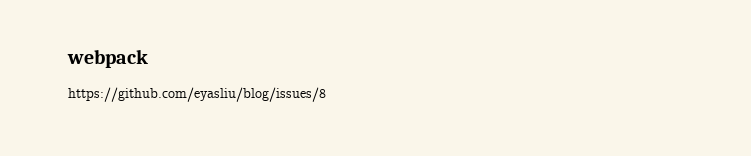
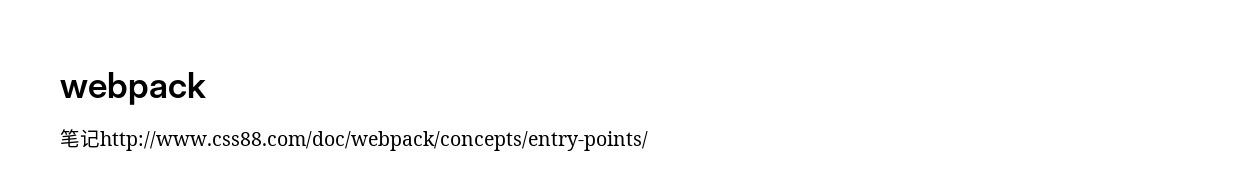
[68,87,326,102] https://github.com/eyasliu/blog/issues/8 -> [60,129,648,151] 笔记http://www.css88.com/doc/webpack/concepts/entry-points/

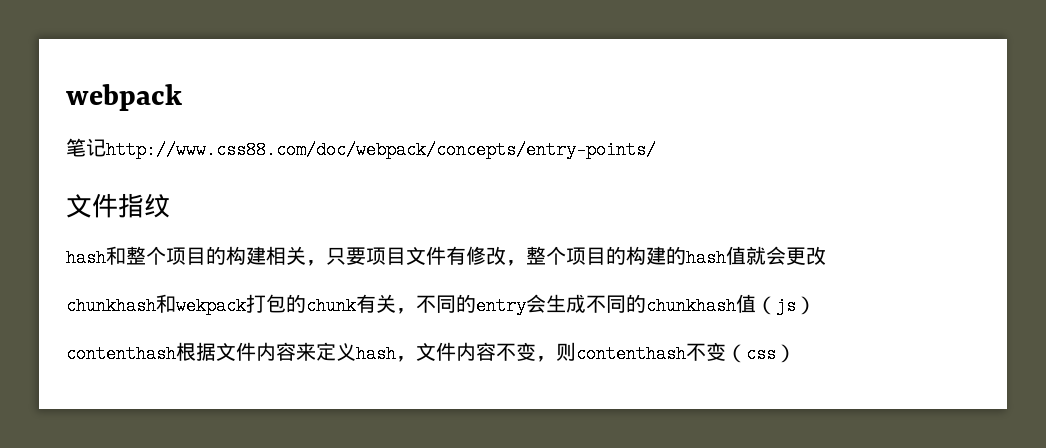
(648, 141) none -> [66,193,170,218] [66,246,826,267] [66,294,816,315] [66,342,796,363] // 文件指纹 // hash和整个项目的构建相关，只要项目文件有修改，整个项目的构建的hash值就会更改 // chunkhash和wekpack打包的chunk有关，不同的entry会生成不同的chunkhash值（js） // contenthash根据文件内容来定义hash，文件内容不变，则contenthash不变（css）

